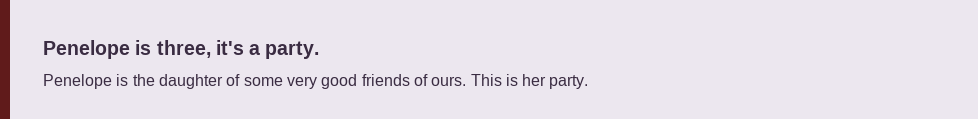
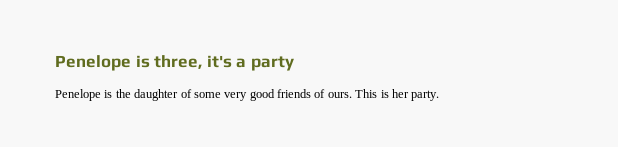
[265,41,320,59] party. -> [250,56,294,71] party

